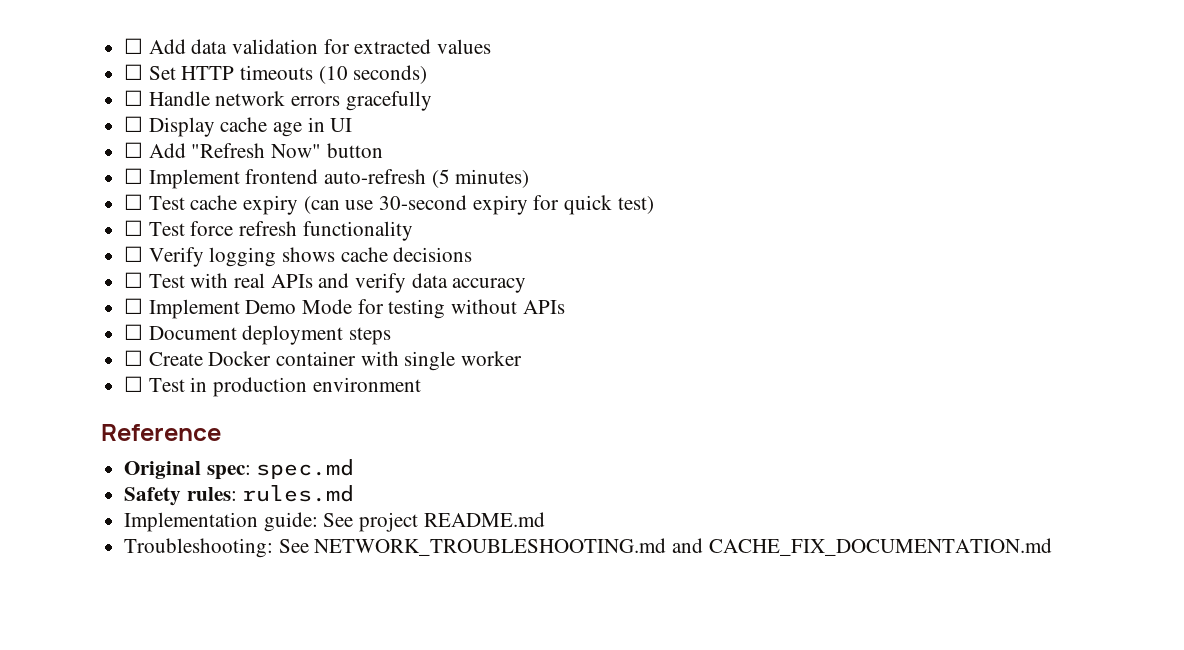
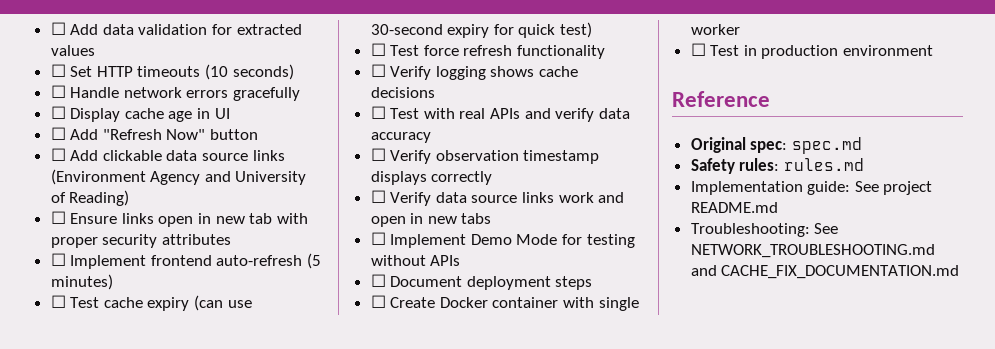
(383, 150) none -> [50,148,285,161] [50,169,307,185] [50,190,130,206] [50,211,308,227] [50,234,231,248] // ☐ Add clickable data source links (Environment Agency and University of Reading) // ☐ Ensure links open in new tab with proper security attributes
(527, 285) none -> [370,148,600,164] [370,171,493,185] [370,190,625,206] [370,213,492,227] // ☐ Verify observation timestamp displays correctly // ☐ Verify data source links work and open in new tabs

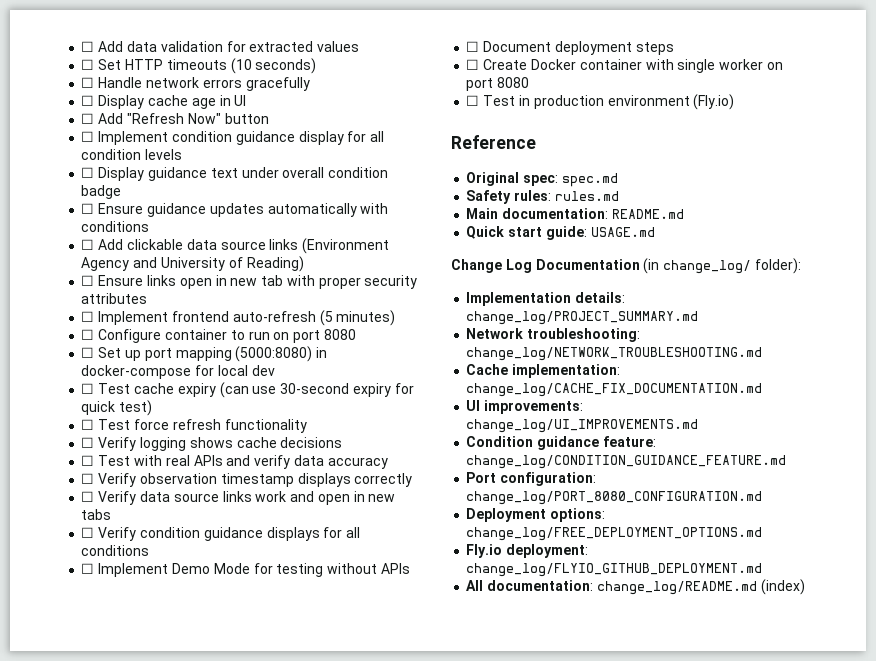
(259, 134) none -> [81,131,385,145] [81,149,183,160] [81,167,389,181] [81,185,122,199] [81,203,389,217] [81,221,150,232] // ☐ Implement condition guidance display for all condition levels // ☐ Display guidance text under overall condition badge // ☐ Ensure guidance updates automatically with conditions
(113, 282) none -> [81,329,356,343] [81,346,328,362] [81,365,275,379] // ☐ Configure container to run on port 8080 // ☐ Set up port mapping (5000:8080) in docker-compose for local dev
(492, 218) none -> [81,527,361,541] [81,545,150,556] // ☐ Verify condition guidance displays for all conditions
(740, 29) none -> [766,62,783,70] [466,77,530,91] on port 8080
(934, 50) none -> [693,94,735,110] (Fly.io)
[690,181,933,195] [690,202,778,213] [690,223,839,237] [690,244,935,258] [690,265,960,279] Implementation guide: See project README.md // Troubleshooting: See NETWORK_TROUBLESHOOTING.md and CACHE_FIX_DOCUMENTATION.md -> [466,208,684,219] [466,226,655,240] [451,258,801,274] [466,292,626,306] [466,311,699,325] [466,328,641,342] [466,347,763,361] [466,364,621,378] [466,383,763,397] [466,400,584,414] [466,419,699,433] [466,436,656,450] [466,455,787,469] [466,472,597,486] [466,491,763,505] [466,508,606,522] [466,527,763,541] [466,544,589,558] [466,563,763,577] [466,579,805,595] Main documentation: README.md // Quick start guide: USAGE.md // Change Log Documentation (in change_log/ folder): // Implementation details: change_log/PROJECT_SUMMARY.md // Network troubleshooting: change_log/NETWORK_TROUBLESHOOTING.md // Cache implementation: change_log/CACHE_FIX_DOCUMENTATION.md // UI improvements: change_log/UI_IMPROVEMENTS.md // Condition guidance feature: change_log/CONDITION_GUIDANCE_FEATURE.md // Port configuration: change_log/PORT_8080_CONFIGURATION.md // Deployment options: change_log/FREE_DEPLOYMENT_OPTIONS.md // Fly.io deployment: change_log/FLYIO_GITHUB_DEPLOYMENT.md // All documentation: change_log/README.md (index)

